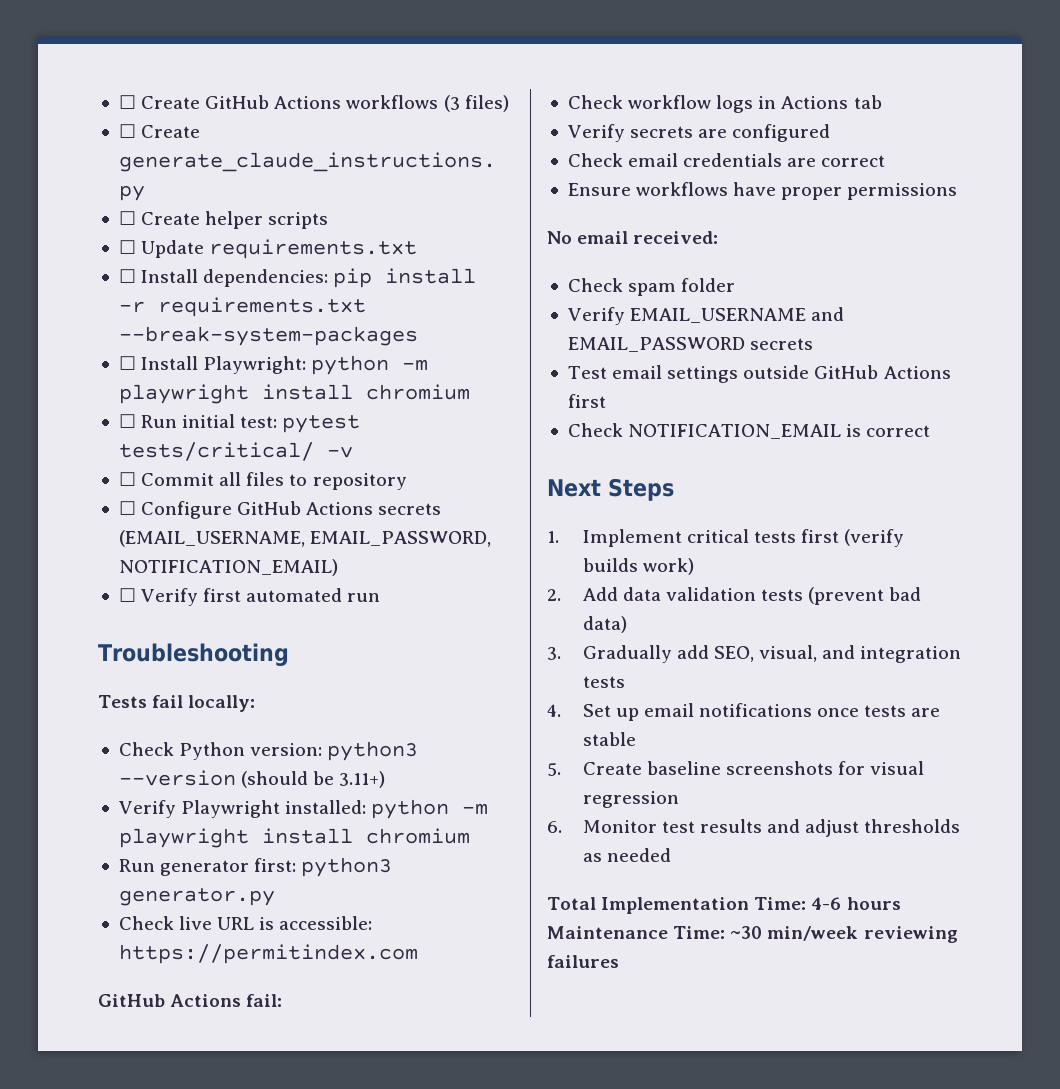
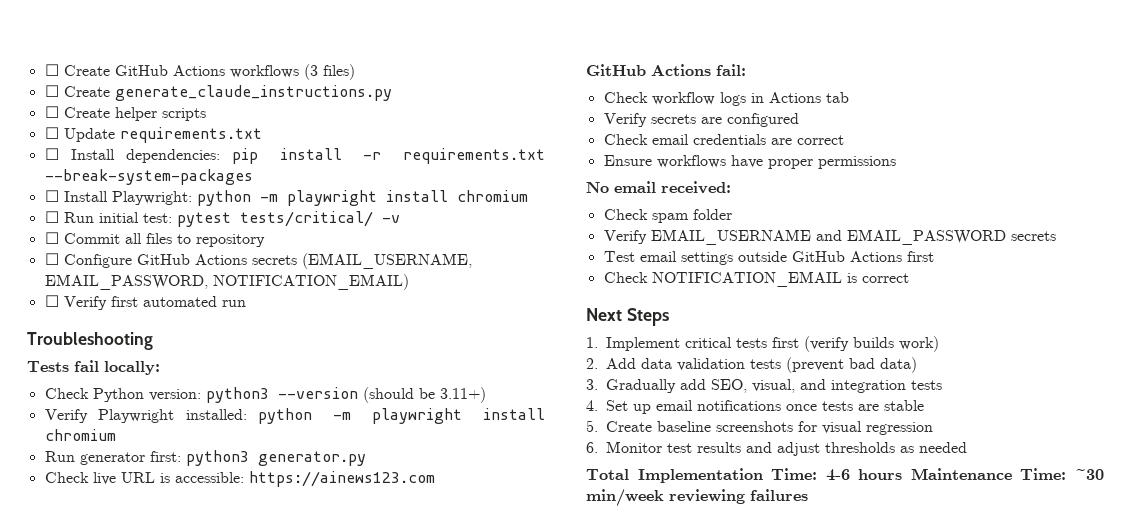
[118,944,418,964] https://permitindex.com -> [248,471,435,487] https://ainews123.com

